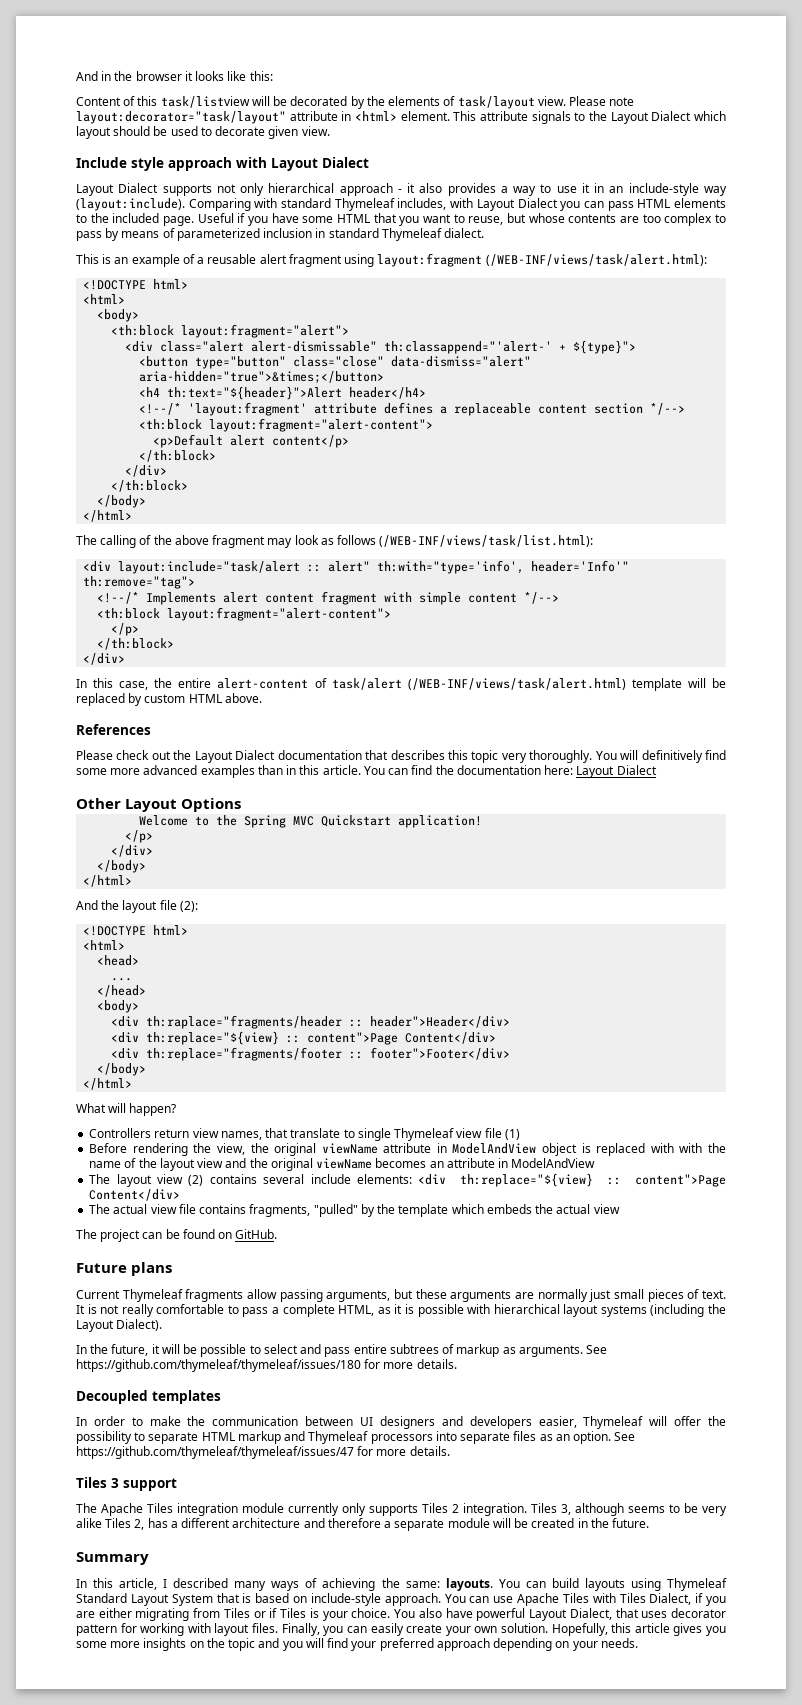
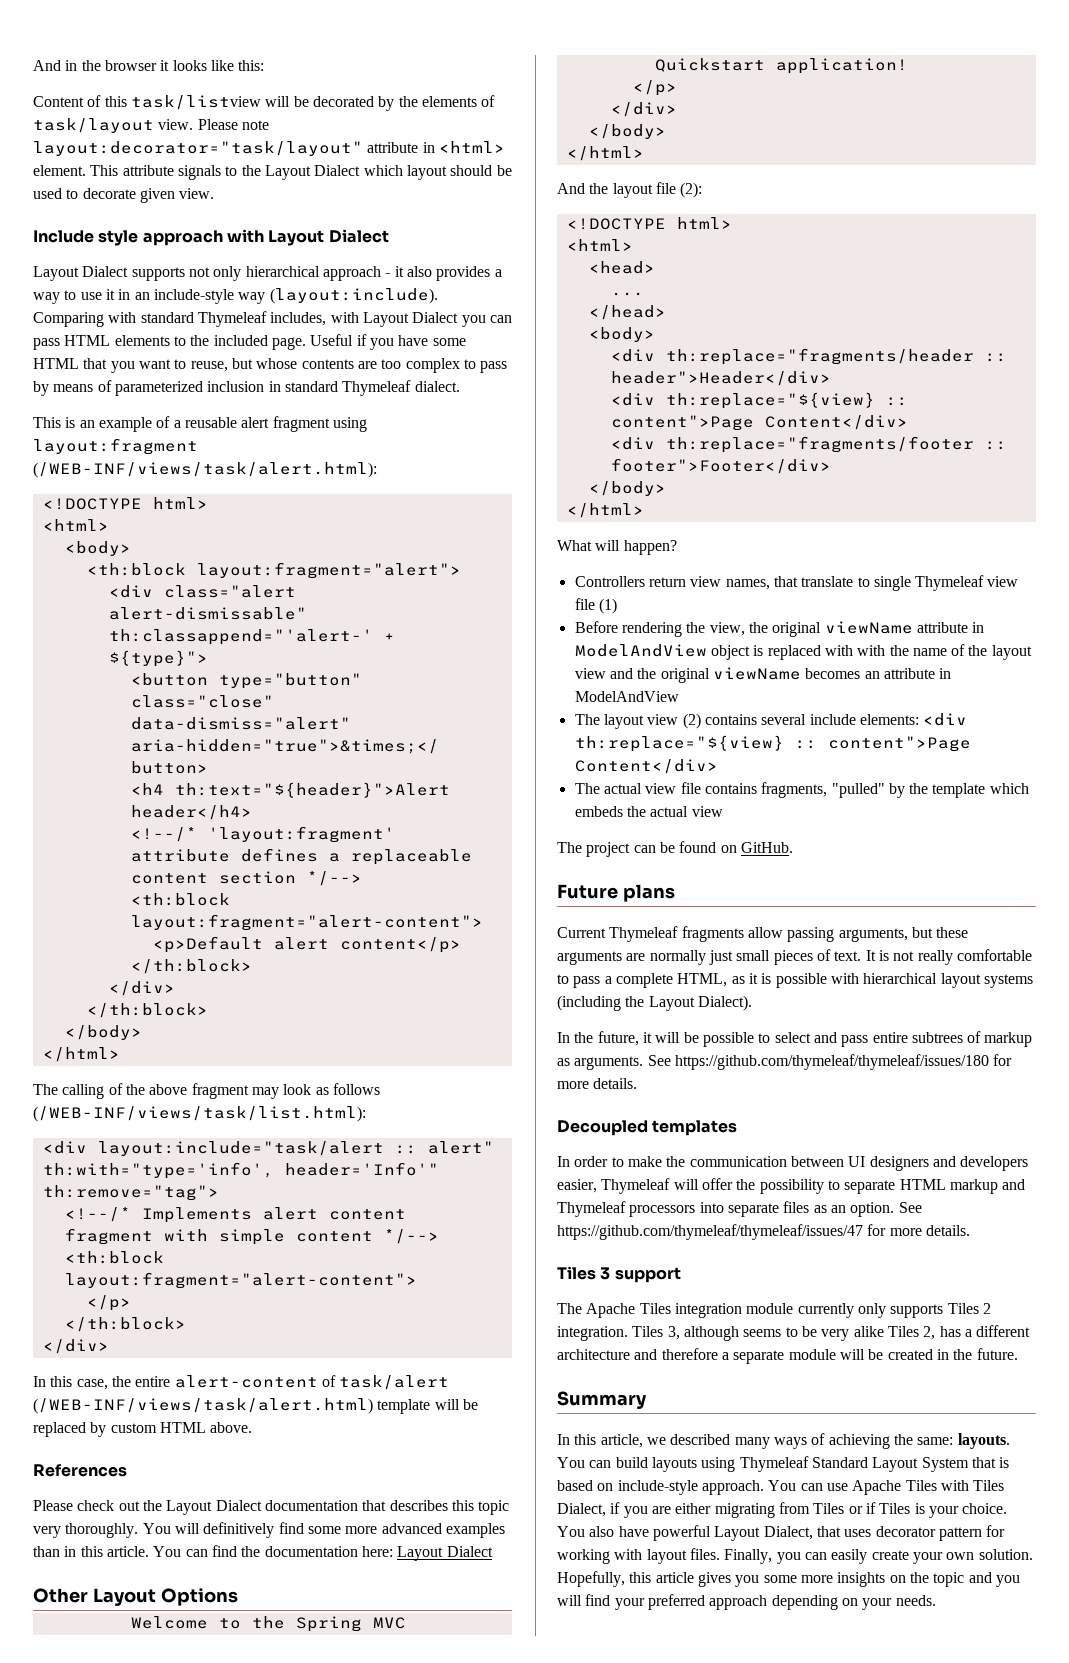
[146,1015,343,1029] th:raplace="fragments/header -> [665,348,974,365] th:replace="fragments/header
[163,1579,168,1588] I -> [646,1437,666,1445] we

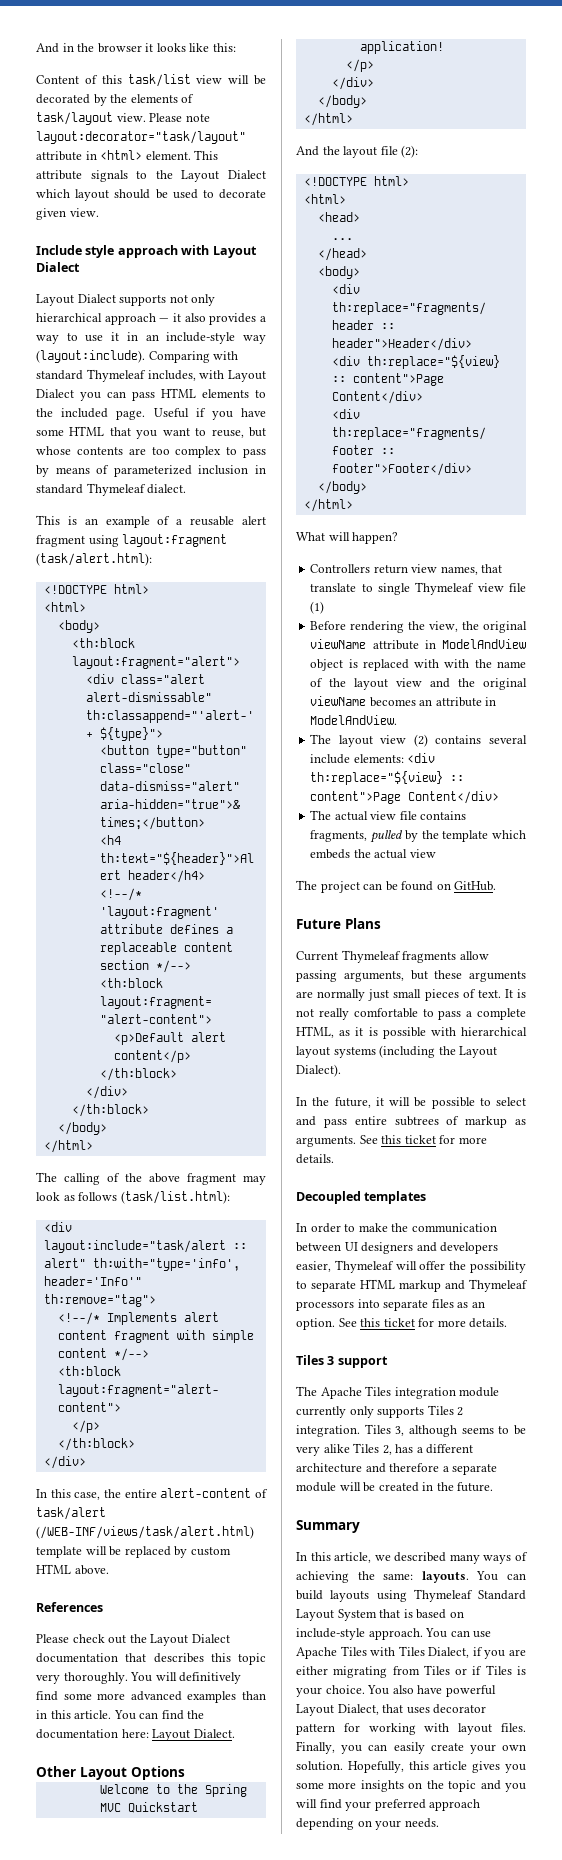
[130,95,261,110] task/listview -> [127,74,223,87] task/list view
[385,273,391,277] - -> [159,318,170,322] —
[33,462,377,478] (/WEB-INF/views/task/alert.html): -> [36,553,152,566] (task/alert.html):
[33,1106,366,1122] (/WEB-INF/views/task/list.html): -> [120,1191,230,1204] (task/list.html):
[446,1546,493,1557] Dialect -> [193,1729,235,1738] Dialect.
[574,691,679,702] ModelAndView -> [310,715,398,725] ModelAndView.
[831,783,885,798] "pulled" -> [370,830,404,843] pulled
[622,884,675,902] plans -> [345,918,381,929] Plans
[674,1054,989,1070] https://github.com/thymeleaf/thymeleaf/issues/180 -> [381,1135,436,1144] this ticket
[557,1224,863,1240] https://github.com/thymeleaf/thymeleaf/issues/47 -> [360,1318,415,1327] this ticket

